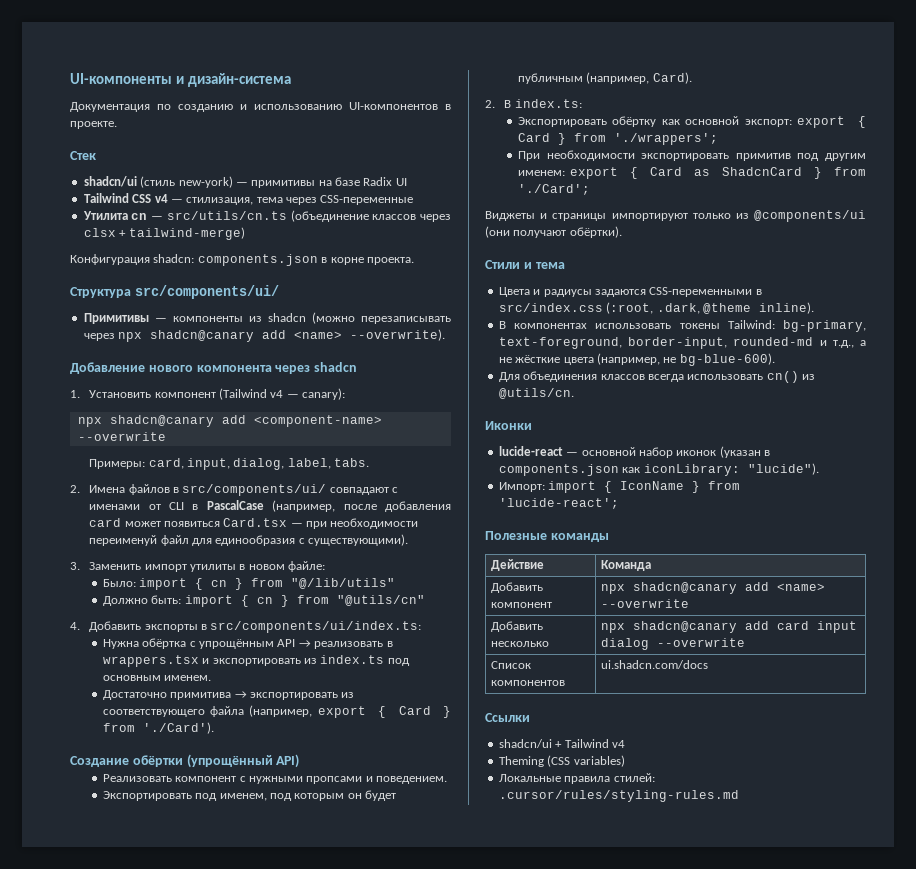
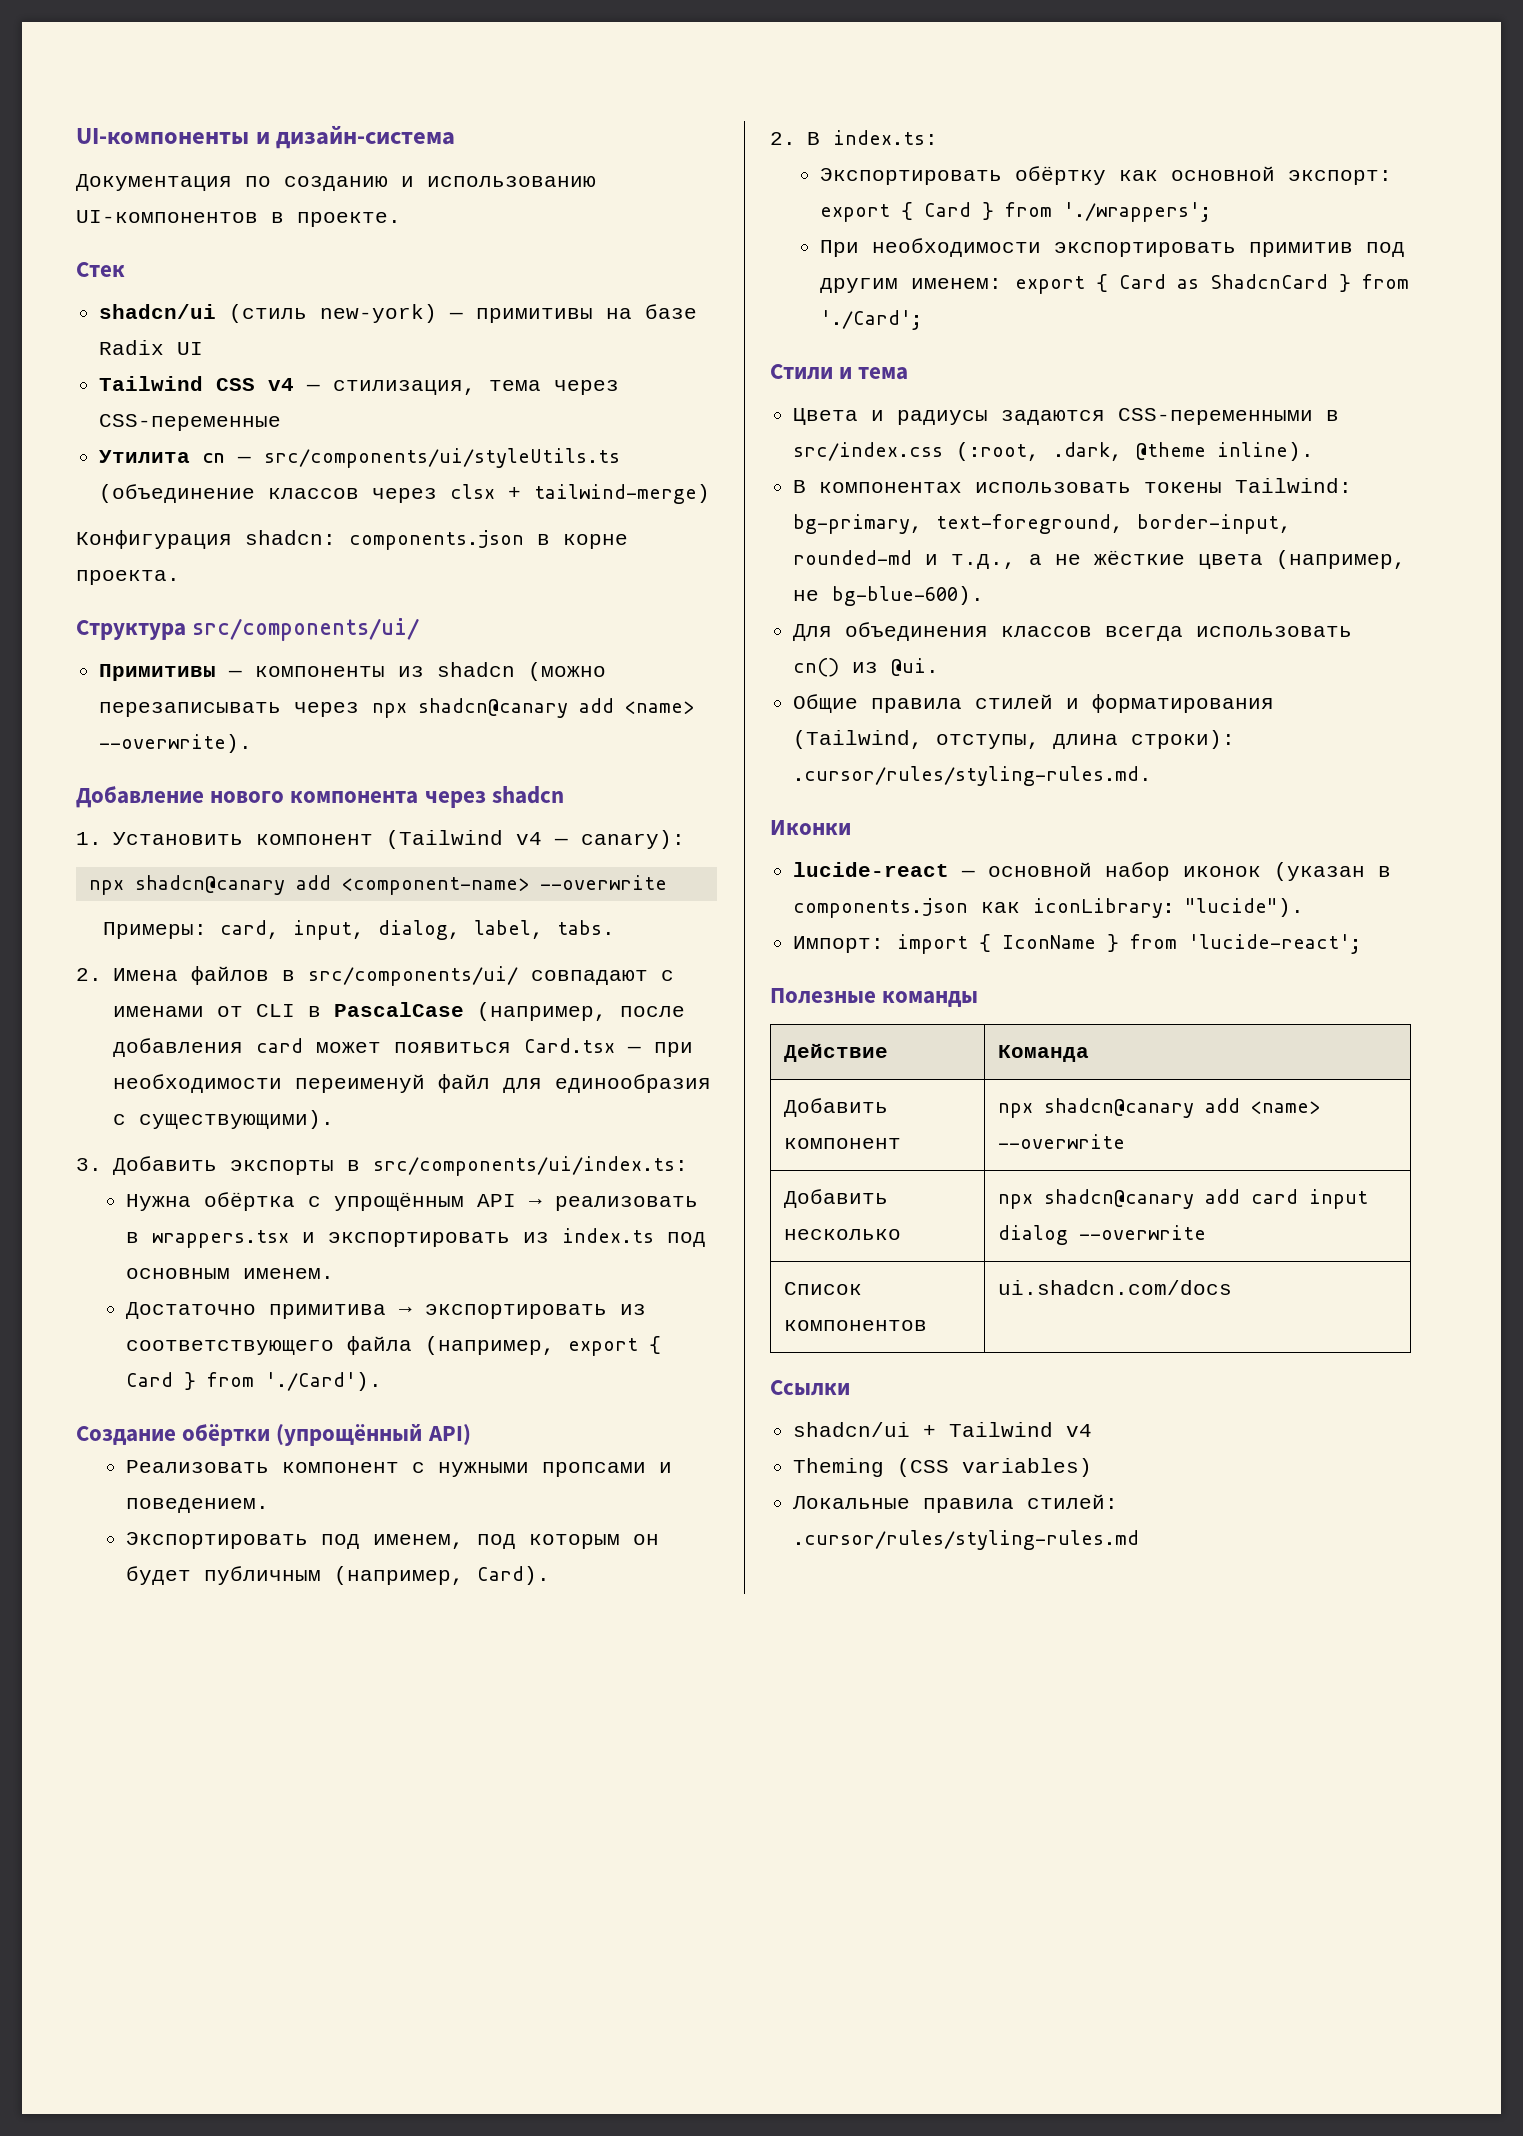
[166,211,287,220] src/utils/cn.ts -> [264,448,621,468] src/components/ui/styleUtils.ts
[89,561,326,572] [102,578,396,590] [102,595,425,607] [70,622,80,630] Заменить импорт утилиты в новом файле: // Было: import { cn } from "@/lib/utils" // Должно быть: import { cn } from "@utils/cn" // 4. -> (102, 1164) none
[485,210,866,222] [485,226,622,238] // Виджеты и страницы импортируют только из @components/ui (они получают обёртки). -> (922, 320) none
[498,388,574,399] @utils/cn. -> [891,658,940,676] [793,694,1275,713] [793,730,1236,749] [793,766,1153,786] @ui. // Общие правила стилей и форматирования (Tailwind, отступы, длина строки): .cursor/rules/styling-rules.md.

